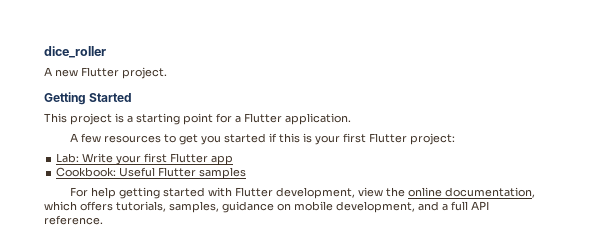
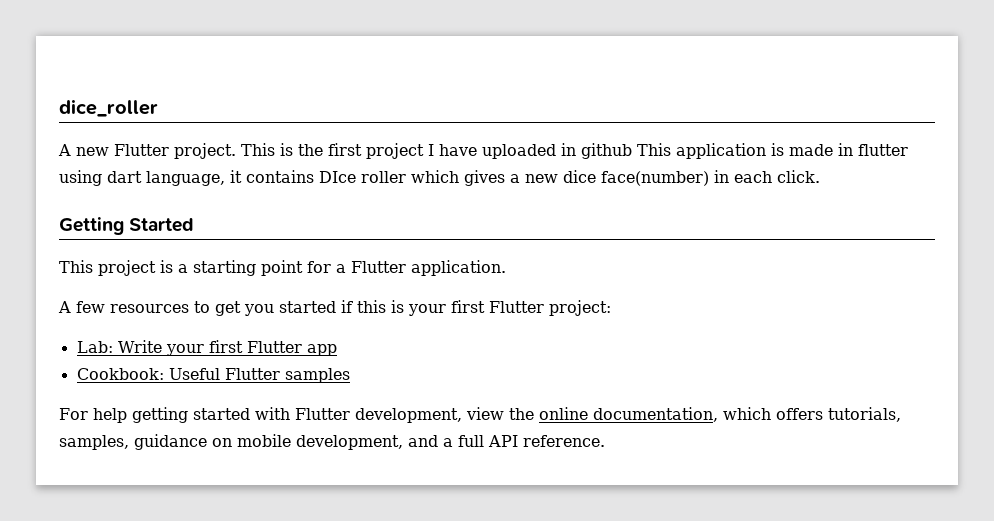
(167, 73) none -> [241,143,908,159] [59,170,820,186] This is the first project I have uploaded in github This application is made in flutter using dart language, it contains DIce roller which gives a new dice face(number) in each click.

